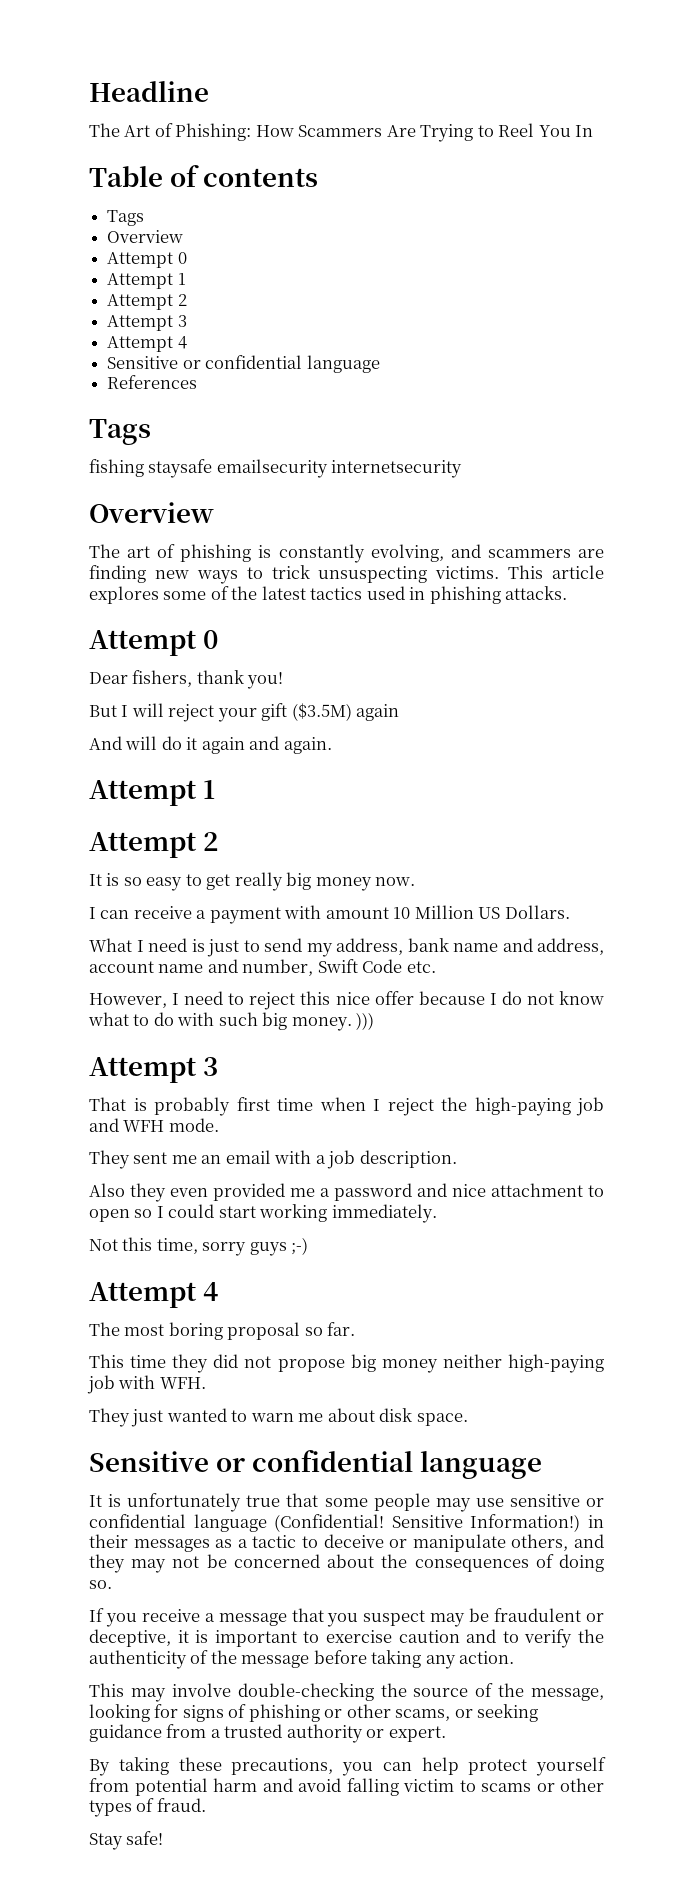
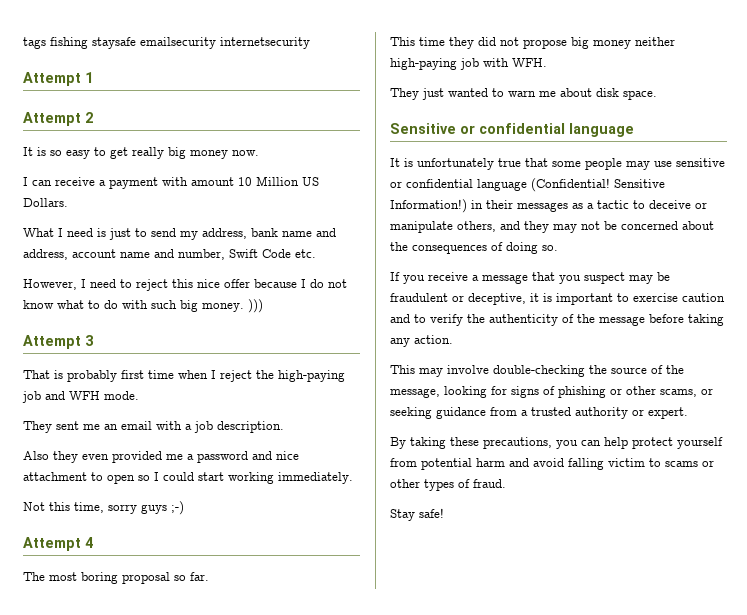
[89,81,209,102] [89,123,594,142] [89,165,319,187] [107,210,145,226] [107,230,184,243] [107,252,187,268] [107,273,186,289] [107,294,187,310] [107,315,187,331] [107,336,187,352] [107,355,380,373] [107,375,198,389] [89,419,151,445] [89,459,463,478] [89,502,214,523] [89,544,604,563] [89,565,604,584] [89,586,568,604] [89,630,219,656] [89,670,284,689] [89,703,400,722] [89,736,332,754] Headline // The Art of Phishing: How Scammers Are Trying to Reel You In // Table of contents // Tags // Overview // Attempt 0 // Attempt 1 // Attempt 2 // Attempt 3 // Attempt 4 // Sensitive or confidential language // References // Tags // fishing staysafe emailsecurity internetsecurity // Overview // The art of phishing is constantly evolving, and scammers are finding new ways to trick unsuspecting victims. This article explores some of the latest tactics used in phishing attacks. // Attempt 0 // Dear fishers, thank you! // But I will reject your gift ($3.5M) again // And will do it again and again. -> [23,37,310,49] tags fishing staysafe emailsecurity internetsecurity

